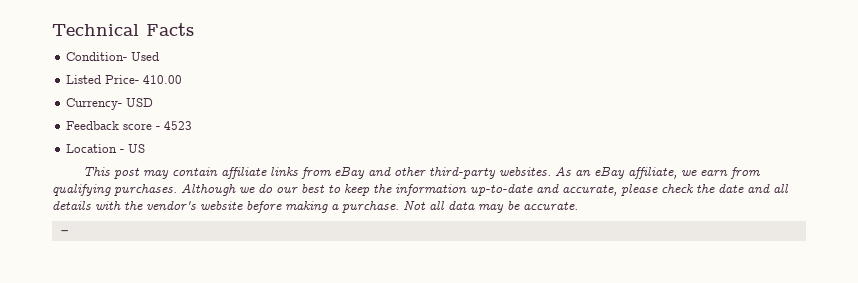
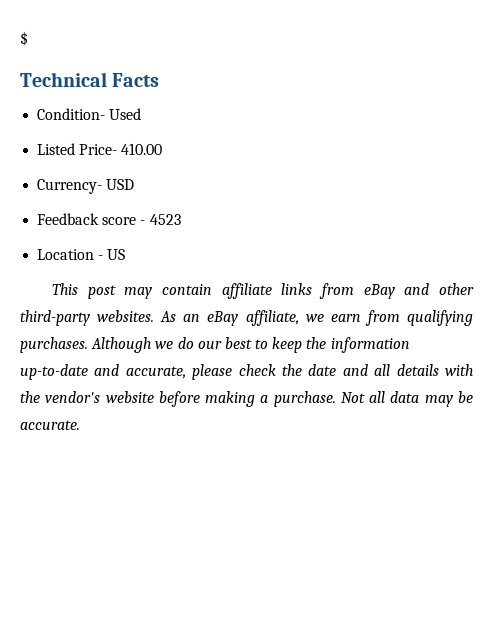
(52, 30) none -> [20,31,28,46] $ //
[59,230,69,235] // - -> (80, 425) none

